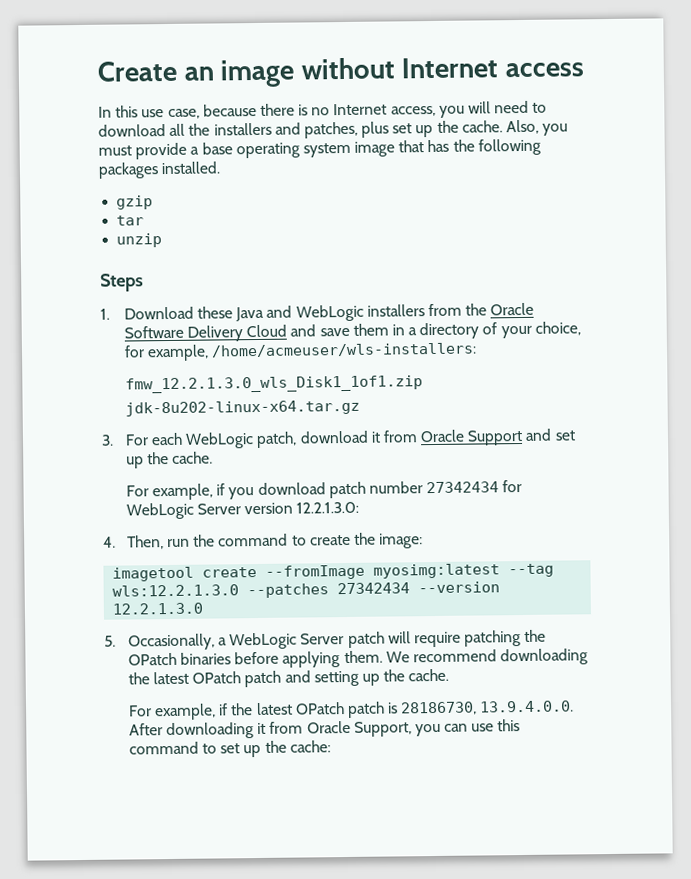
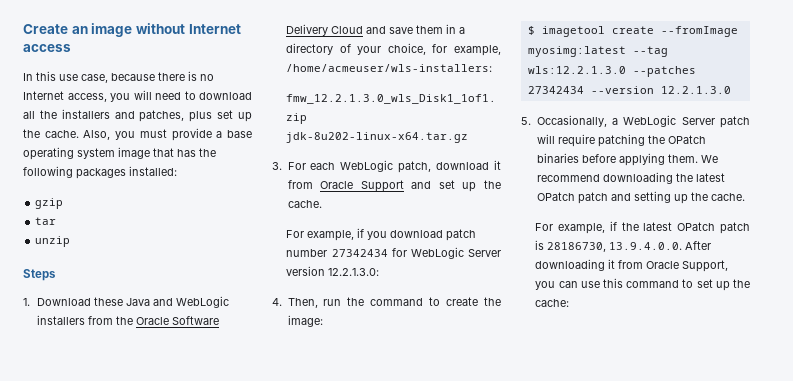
[161,161,221,175] installed. -> [129,166,177,176] installed:
(424, 541) none -> [527,26,535,35] $

